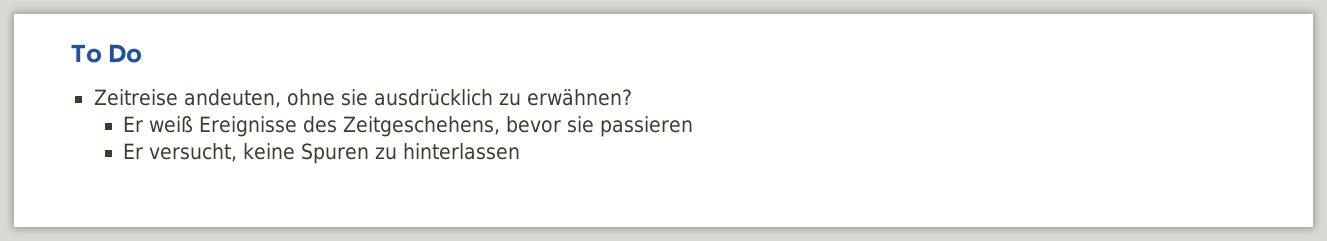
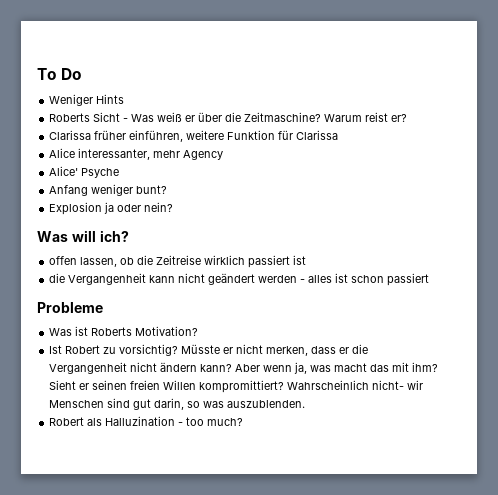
[93,89,632,108] [123,116,694,137] [123,143,521,164] Zeitreise andeuten, ohne sie ausdrücklich zu erwähnen? // Er weiß Ereignisse des Zeitgeschehens, bevor sie passieren // Er versucht, keine Spuren zu hinterlassen -> [49,94,125,106] [49,112,408,122] [49,130,339,142] [49,148,224,160] [49,166,120,178] [49,184,168,196] [49,202,174,215] [37,230,129,242] [49,255,307,268] [49,273,430,286] [37,302,103,313] [49,326,199,336] [49,344,369,356] [49,362,439,374] [49,380,424,393] [49,398,306,410] [49,416,244,426] Weniger Hints // Roberts Sicht - Was weiß er über die Zeitmaschine? Warum reist er? // Clarissa früher einführen, weitere Funktion für Clarissa // Alice interessanter, mehr Agency // Alice' Psyche // Anfang weniger bunt? // Explosion ja oder nein? // Was will ich? // offen lassen, ob die Zeitreise wirklich passiert ist // die Vergangenheit kann nicht geändert werden - alles ist schon passiert // Probleme // Was ist Roberts Motivation? // Ist Robert zu vorsichtig? Müsste er nicht merken, dass er die Vergangenheit nicht ändern kann? Aber wenn ja, was macht das mit ihm? Sieht er seinen freien Willen kompromittiert? Wahrscheinlich nicht- wir Menschen sind gut darin, so was auszublenden. // Robert als Halluzination - too much?

